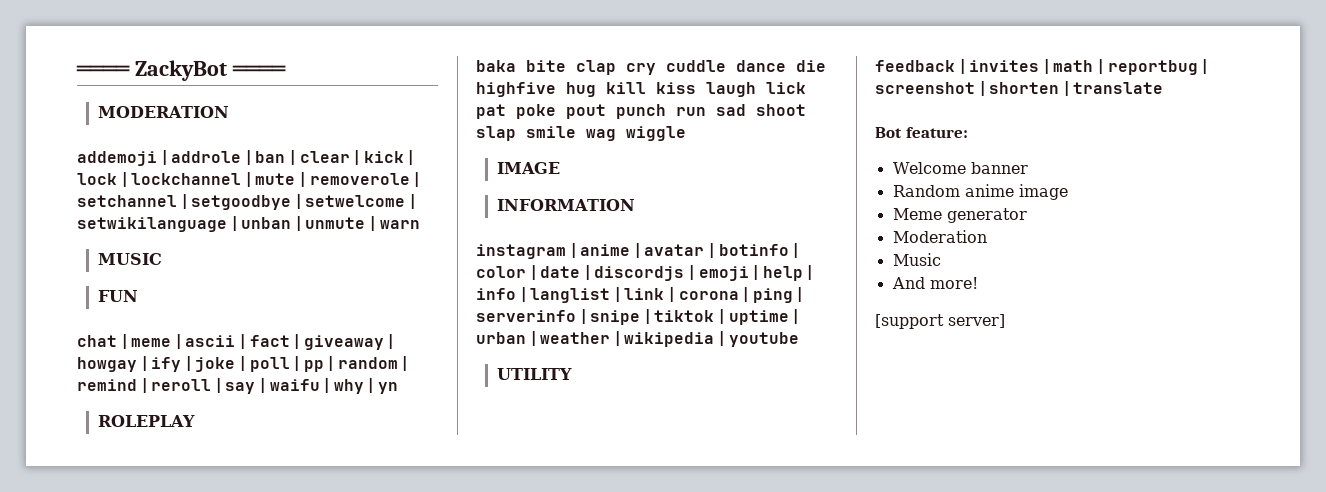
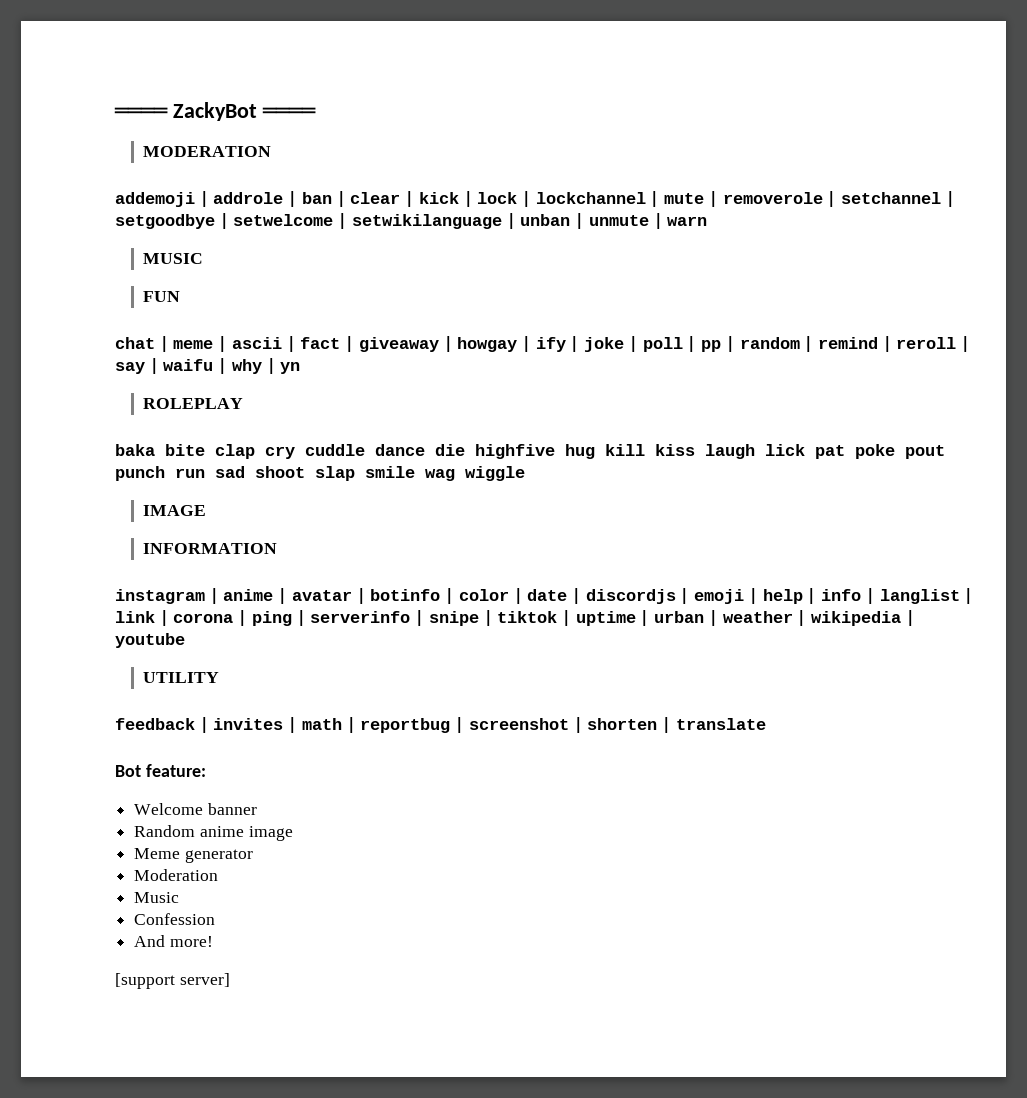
(941, 259) none -> [134,913,216,925] // Confession

